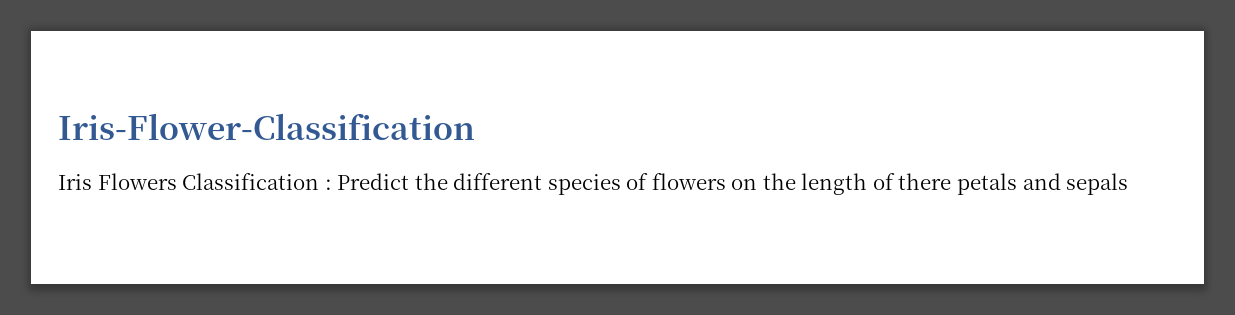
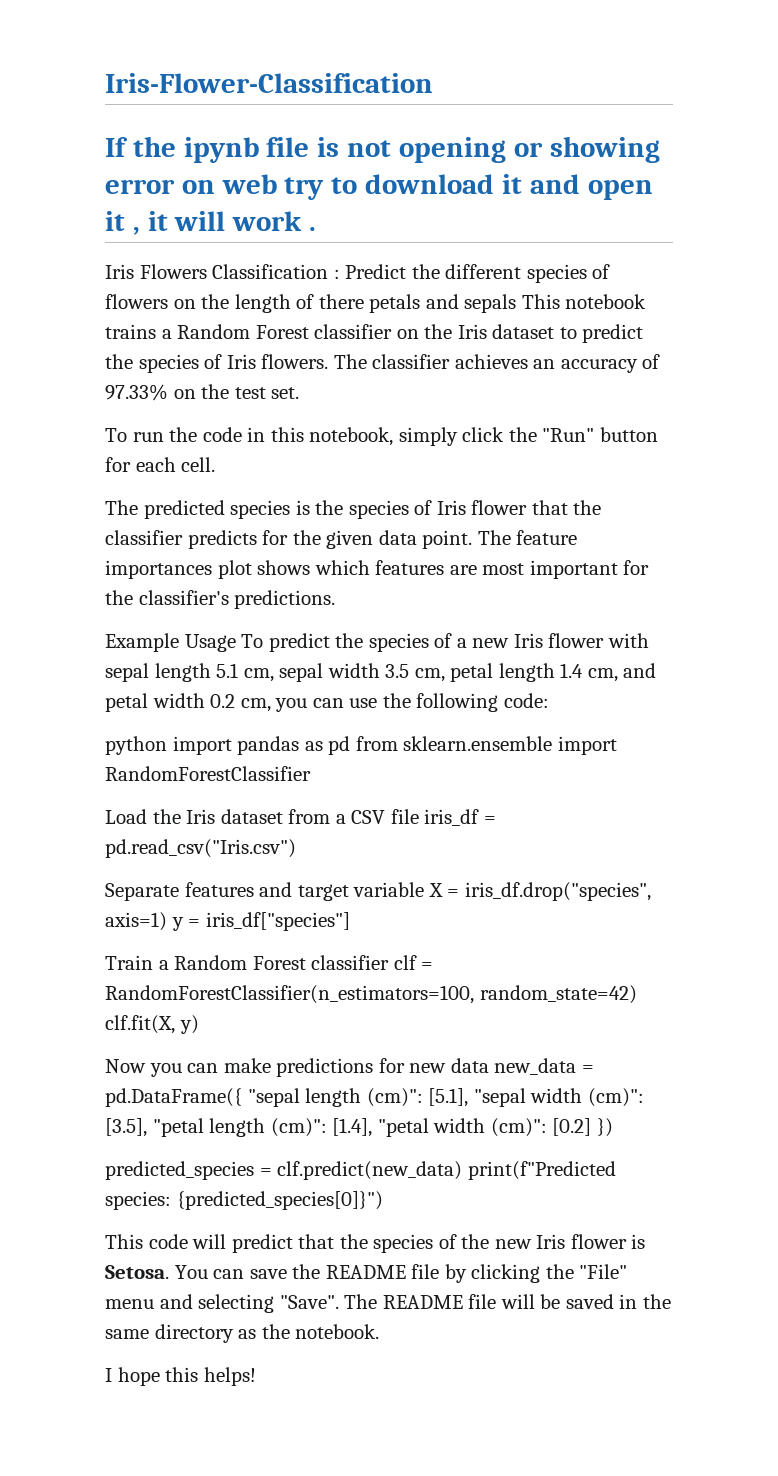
(475, 126) none -> [105,136,660,163] [105,174,653,200] [105,211,317,235] // If the ipynb file is not opening or showing error on web try to download it and open it , it will work .
(1129, 184) none -> [521,294,647,309] [105,324,644,343] [105,354,661,373] [105,384,300,401] [105,427,658,446] [105,457,216,472] [105,500,602,519] [105,530,578,549] [105,560,650,579] [105,590,336,609] [105,633,649,652] [105,663,657,682] [105,693,549,712] [105,736,617,755] [105,766,311,781] [105,809,496,826] [105,839,296,858] [105,882,651,901] [105,912,350,931] [105,955,434,970] [105,985,637,1004] [105,1015,199,1034] [105,1058,594,1077] [105,1088,644,1107] [105,1118,613,1137] [105,1161,616,1180] [105,1191,383,1210] [105,1234,646,1253] [105,1264,628,1283] [105,1294,671,1313] [105,1324,380,1343] [105,1367,256,1386] This notebook trains a Random Forest classifier on the Iris dataset to predict the species of Iris flowers. The classifier achieves an accuracy of 97.33% on the test set. // To run the code in this notebook, simply click the "Run" button for each cell. // The predicted species is the species of Iris flower that the classifier predicts for the given data point. The feature importances plot shows which features are most important for the classifier's predictions. // Example Usage To predict the species of a new Iris flower with sepal length 5.1 cm, sepal width 3.5 cm, petal length 1.4 cm, and petal width 0.2 cm, you can use the following code: // python import pandas as pd from sklearn.ensemble import RandomForestClassifier // Load the Iris dataset from a CSV file iris_df = pd.read_csv("Iris.csv") // Separate features and target variable X = iris_df.drop("species", axis=1) y = iris_df["species"] // Train a Random Forest classifier clf = RandomForestClassifier(n_estimators=100, random_state=42) clf.fit(X, y) // Now you can make predictions for new data new_data = pd.DataFrame({ "sepal length (cm)": [5.1], "sepal width (cm)": [3.5], "petal length (cm)": [1.4], "petal width (cm)": [0.2] }) // predicted_species = clf.predict(new_data) print(f"Predicted species: {predicted_species[0]}") // This code will predict that the species of the new Iris flower is Setosa. You can save the README file by clicking the "File" menu and selecting "Save". The README file will be saved in the same directory as the notebook. // I hope this helps!

